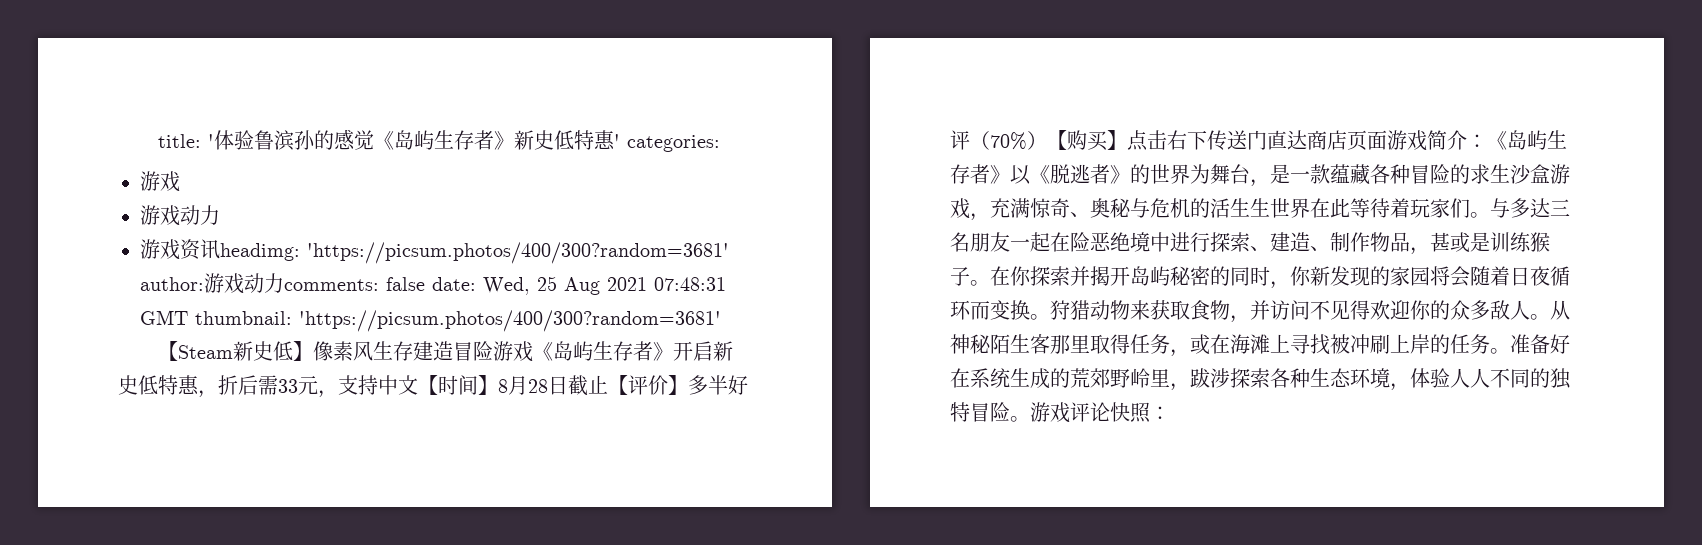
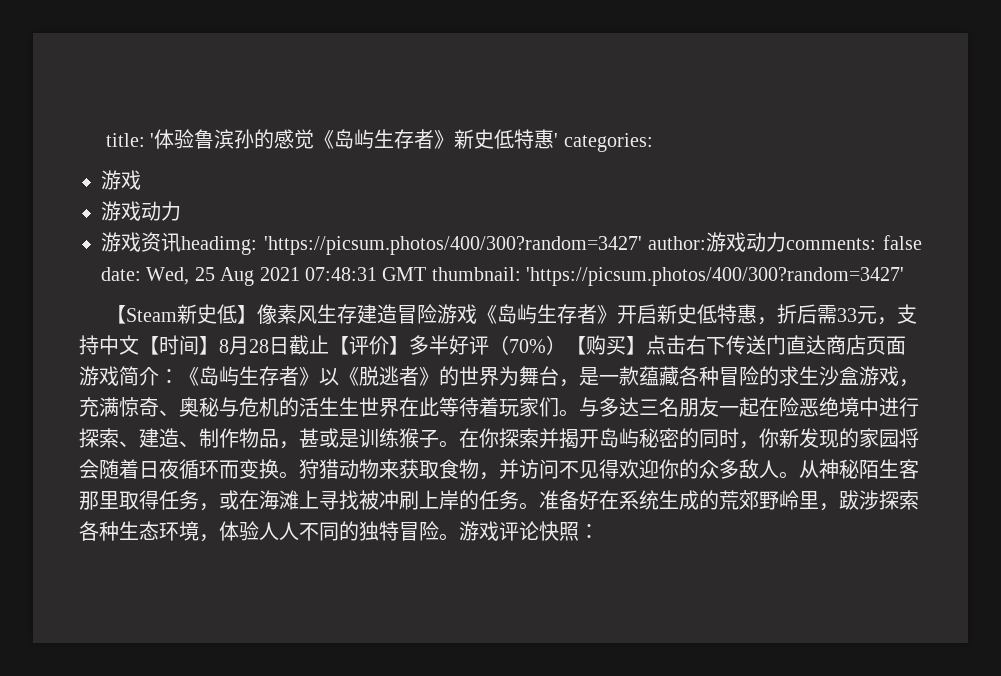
[307,242,729,264] 'https://picsum.photos/400/300?random=3681' -> [263,236,642,255] 'https://picsum.photos/400/300?random=3427'
[299,310,721,332] 'https://picsum.photos/400/300?random=3681' -> [526,267,905,286] 'https://picsum.photos/400/300?random=3427'

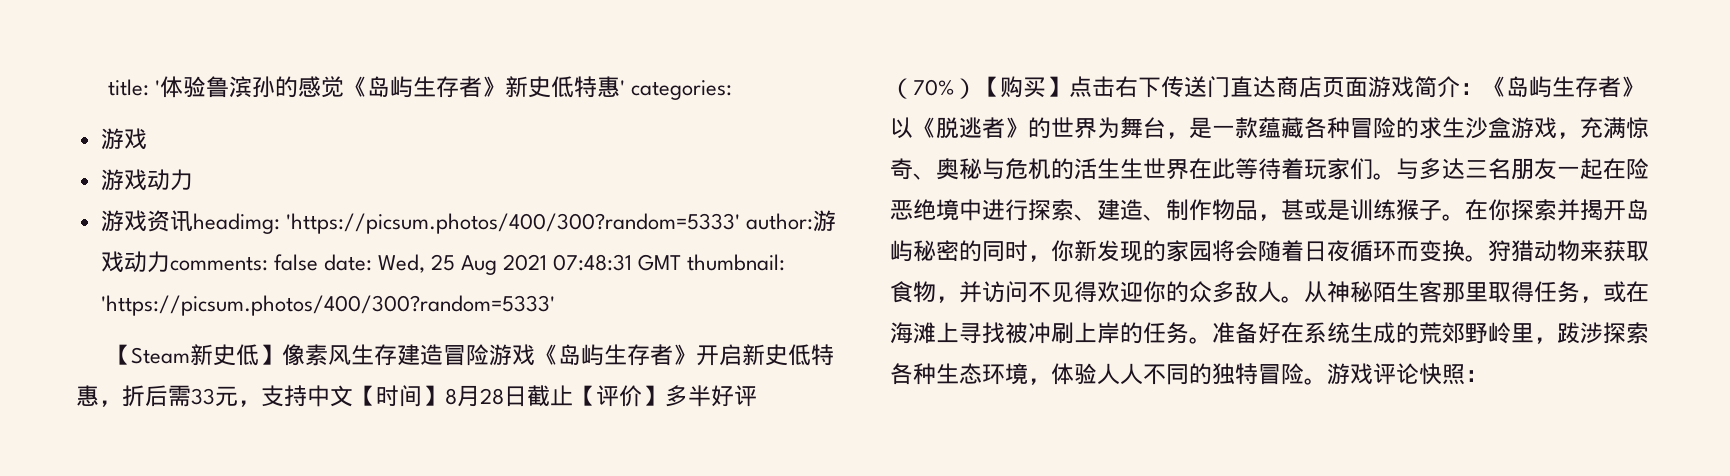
[263,236,642,255] 'https://picsum.photos/400/300?random=3427' -> [285,213,740,234] 'https://picsum.photos/400/300?random=5333'
[526,267,905,286] 'https://picsum.photos/400/300?random=3427' -> [100,295,555,316] 'https://picsum.photos/400/300?random=5333'

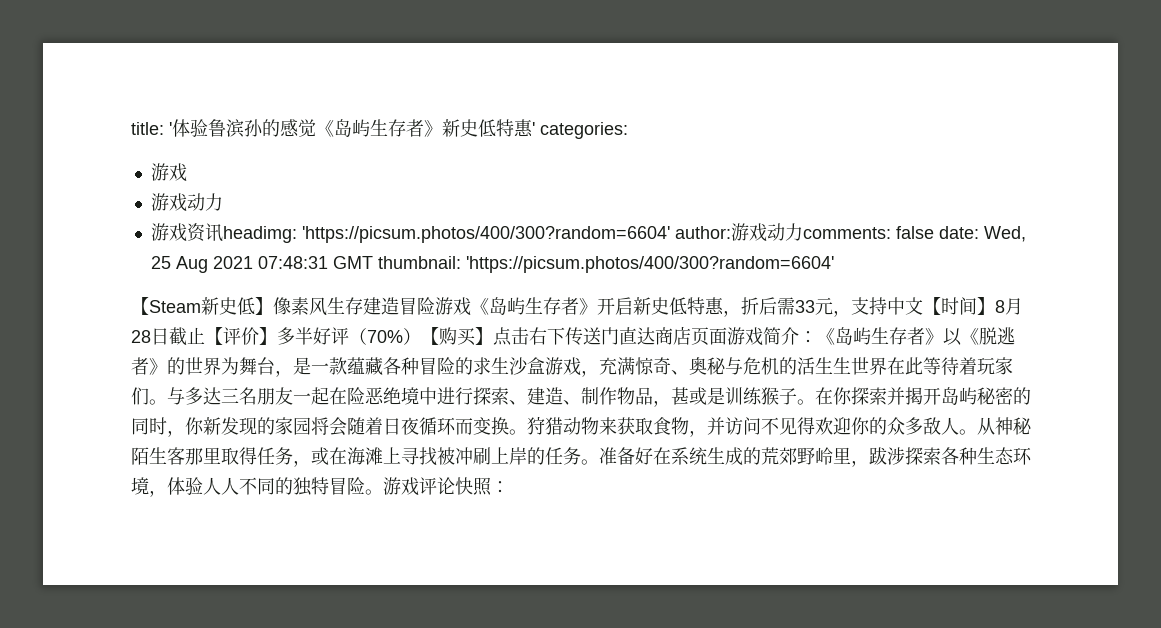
[285,213,740,234] 'https://picsum.photos/400/300?random=5333' -> [301,226,670,243] 'https://picsum.photos/400/300?random=6604'
[100,295,555,316] 'https://picsum.photos/400/300?random=5333' -> [465,256,834,273] 'https://picsum.photos/400/300?random=6604'

